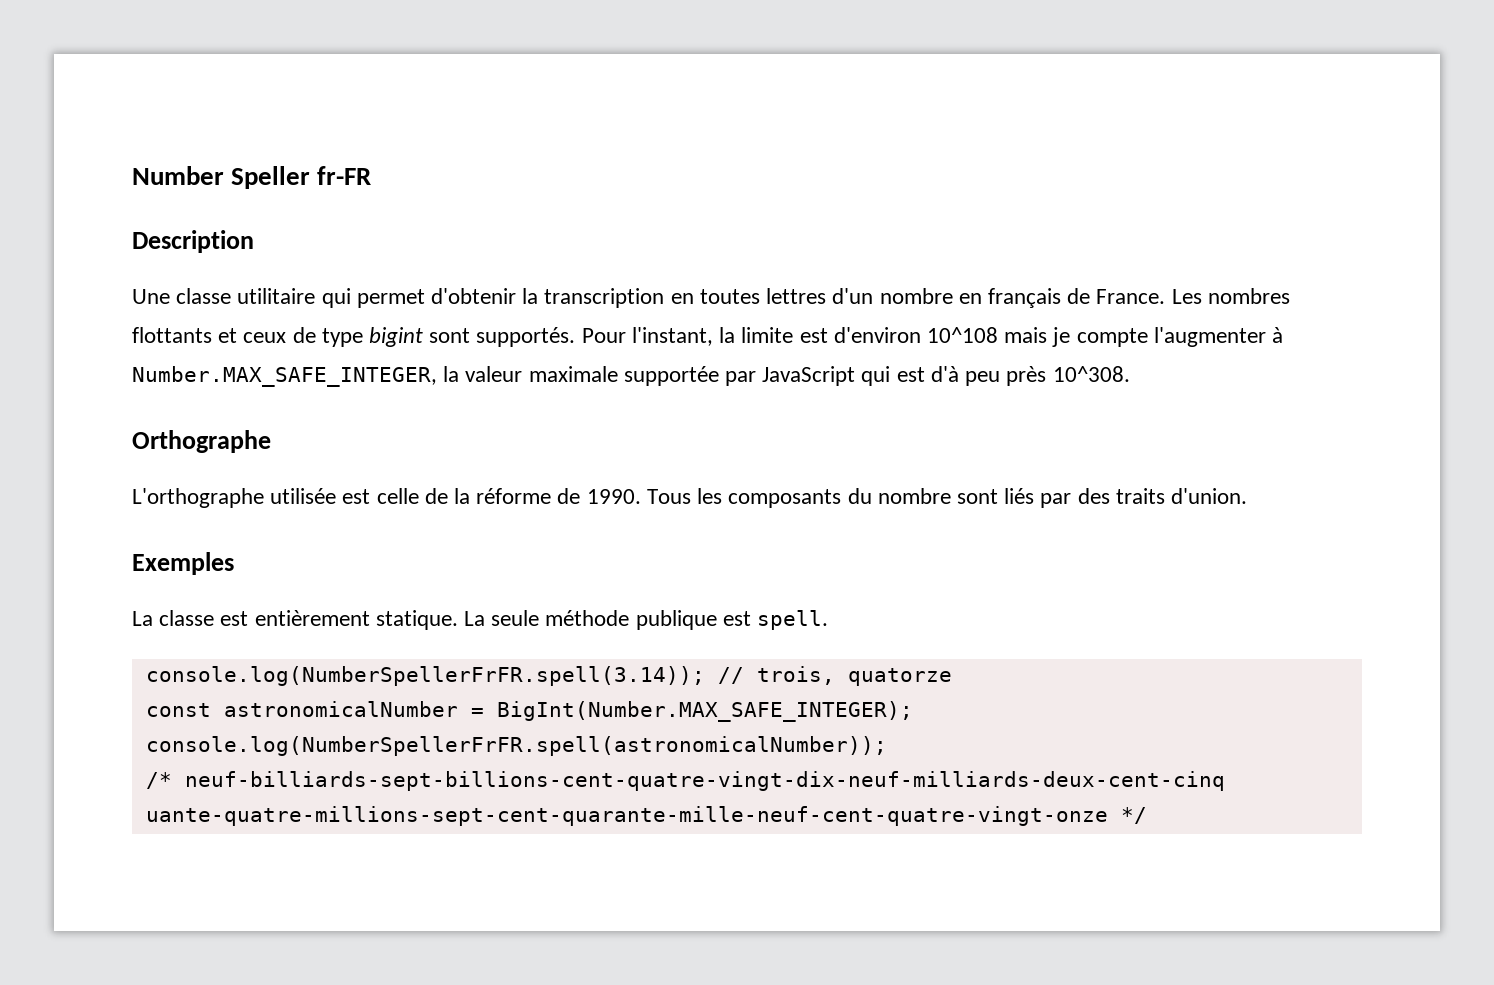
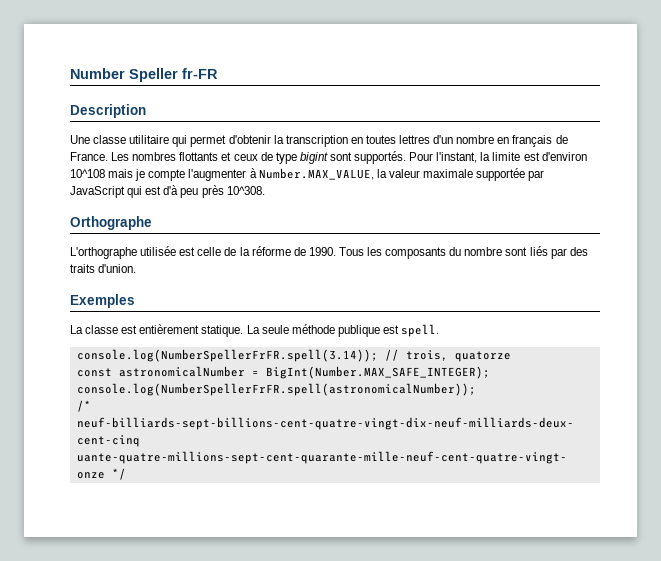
[132,366,437,387] Number.MAX_SAFE_INTEGER, -> [258,168,374,180] Number.MAX_VALUE,

